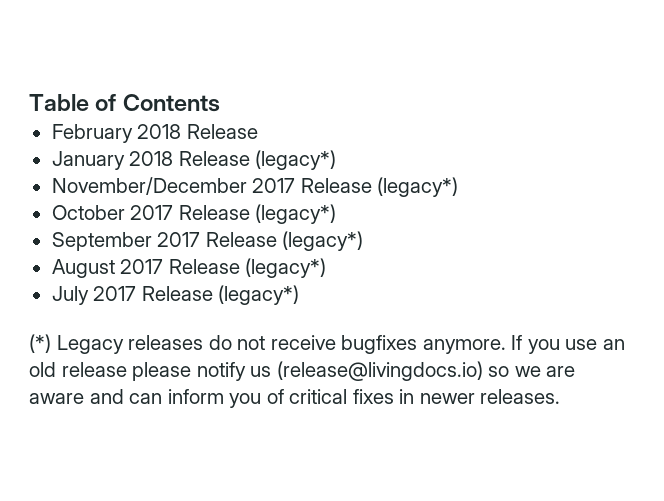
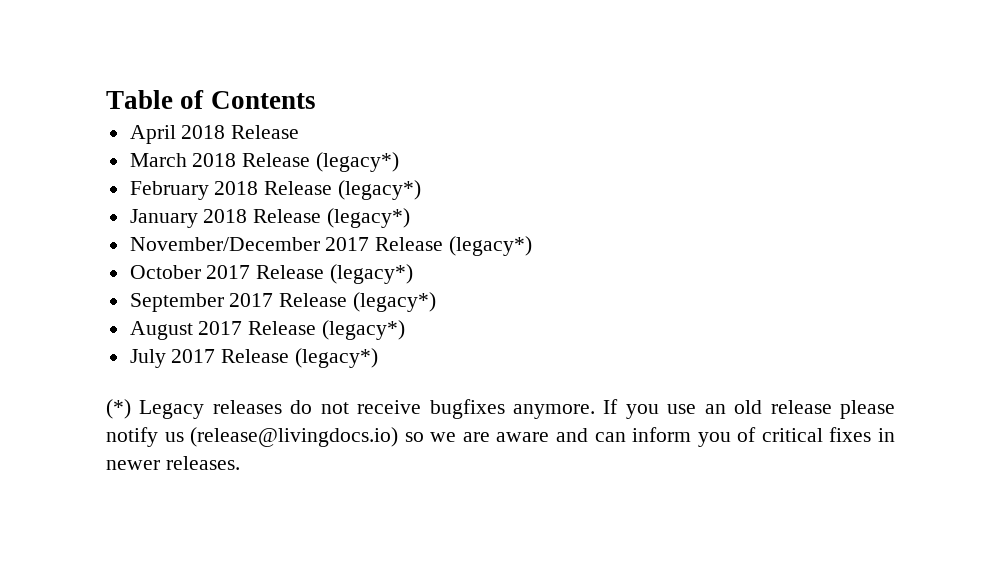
(220, 103) none -> [129,125,300,144] [129,152,400,172] // April 2018 Release // March 2018 Release (legacy*)
(258, 131) none -> [338,180,422,200] (legacy*)

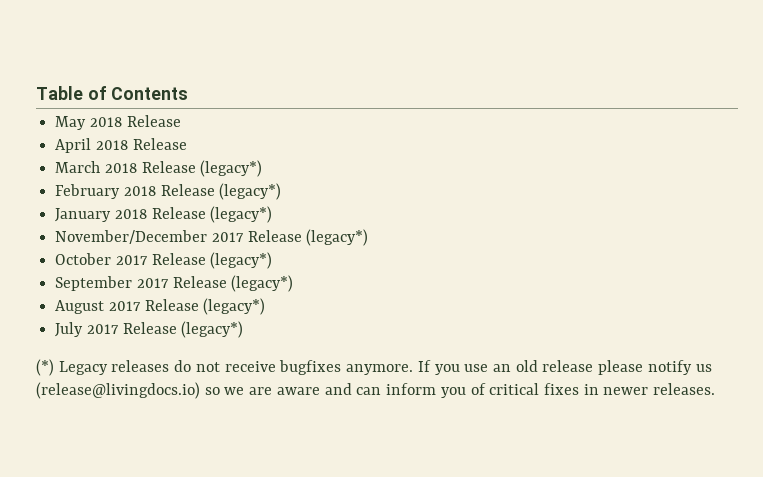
(316, 100) none -> [55,115,181,130] // May 2018 Release

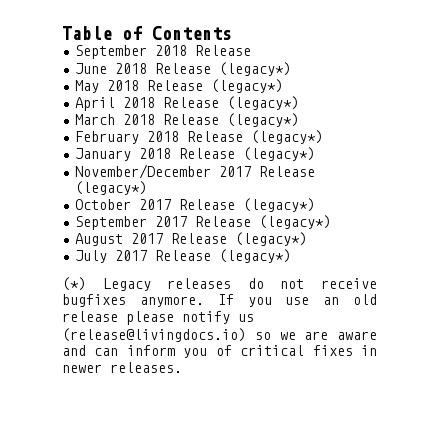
(189, 93) none -> [75,45,252,59] [75,62,292,76] // September 2018 Release // June 2018 Release (legacy*)
(181, 121) none -> [211,79,284,93] (legacy*)
(187, 144) none -> [227,96,300,110] (legacy*)

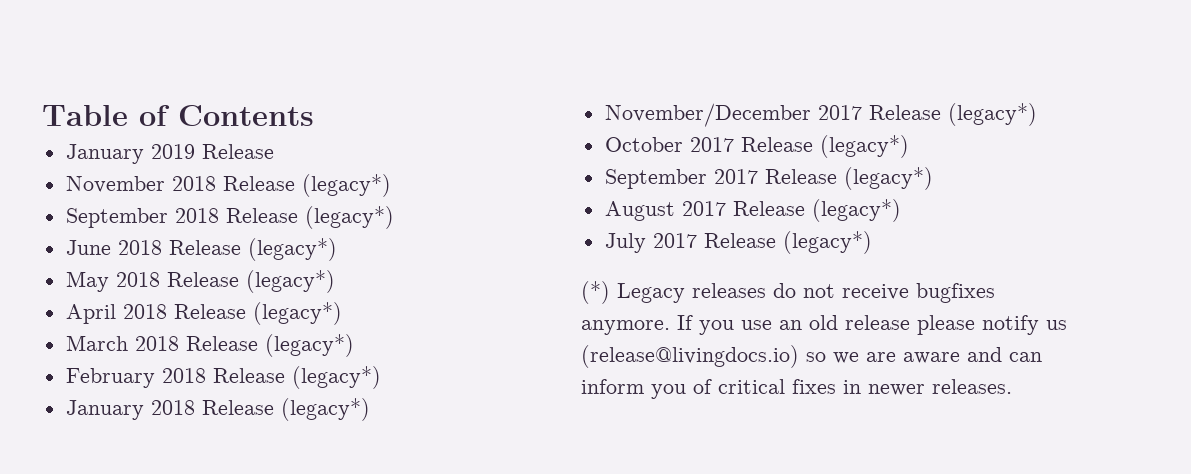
(232, 33) none -> [65,144,274,164] [65,174,391,197] // January 2019 Release // November 2018 Release (legacy*)
(252, 50) none -> [304,206,394,229] (legacy*)

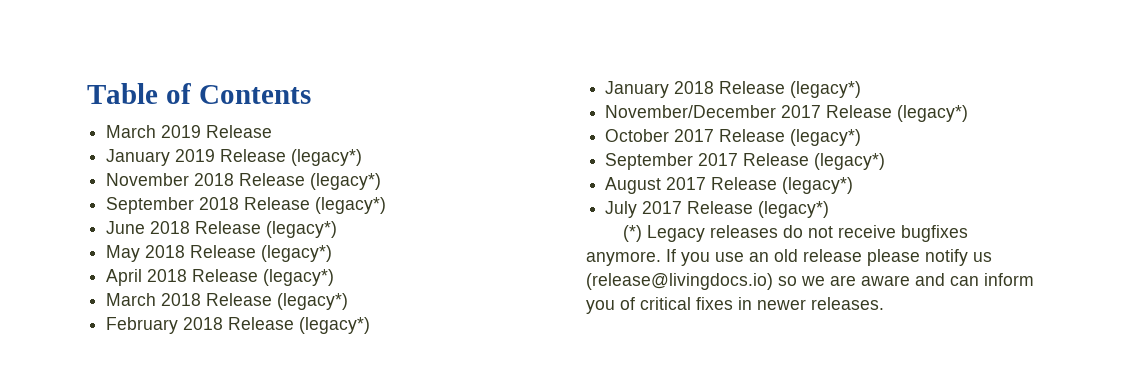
(314, 115) none -> [106,125,273,138] // March 2019 Release
(274, 151) none -> [291,149,363,166] (legacy*)

